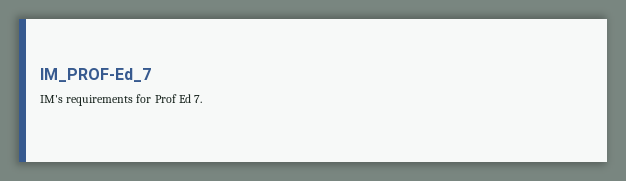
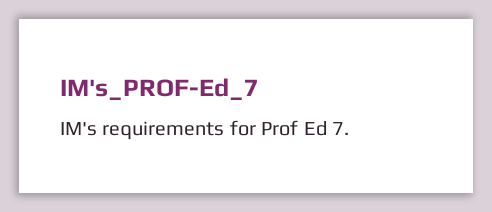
[40,68,151,82] IM_PROF-Ed_7 -> [60,78,259,101] IM's_PROF-Ed_7

